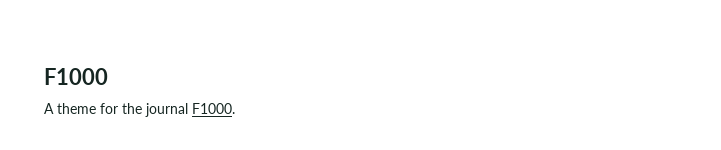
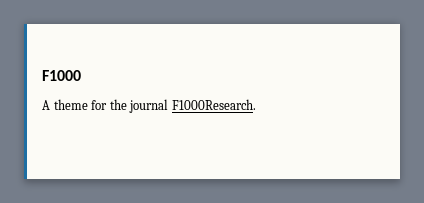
[192,103,235,114] F1000. -> [171,99,256,110] F1000Research.

